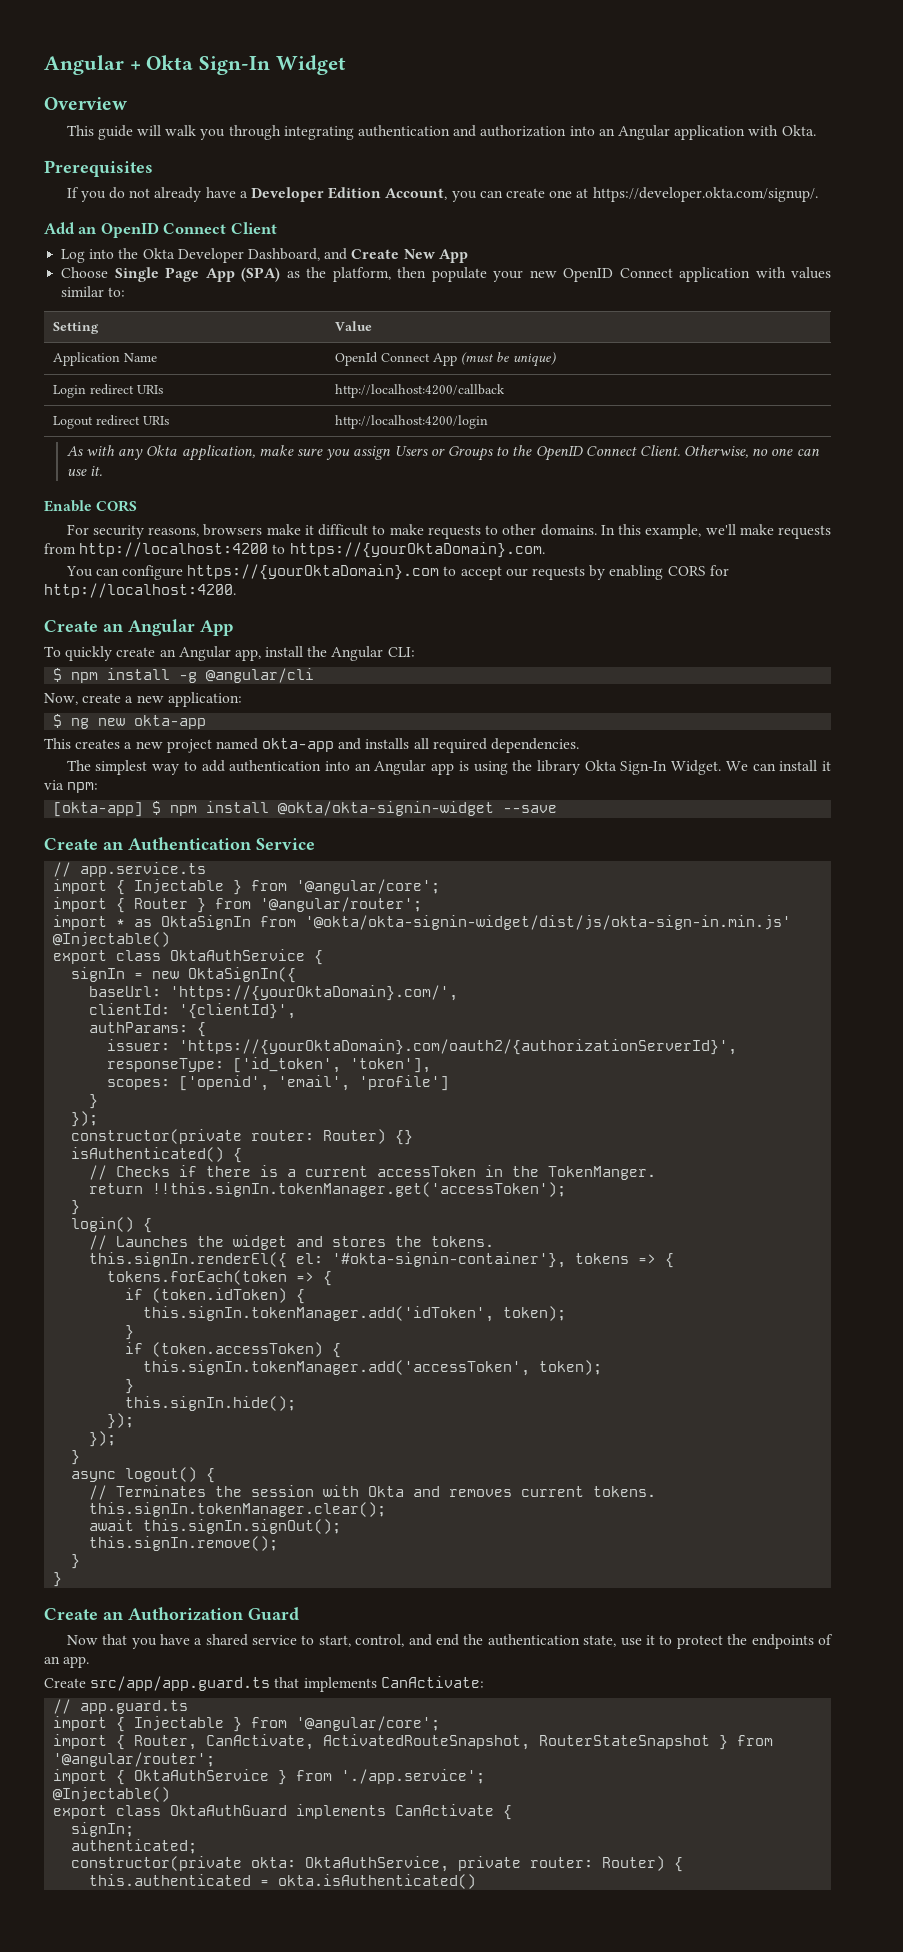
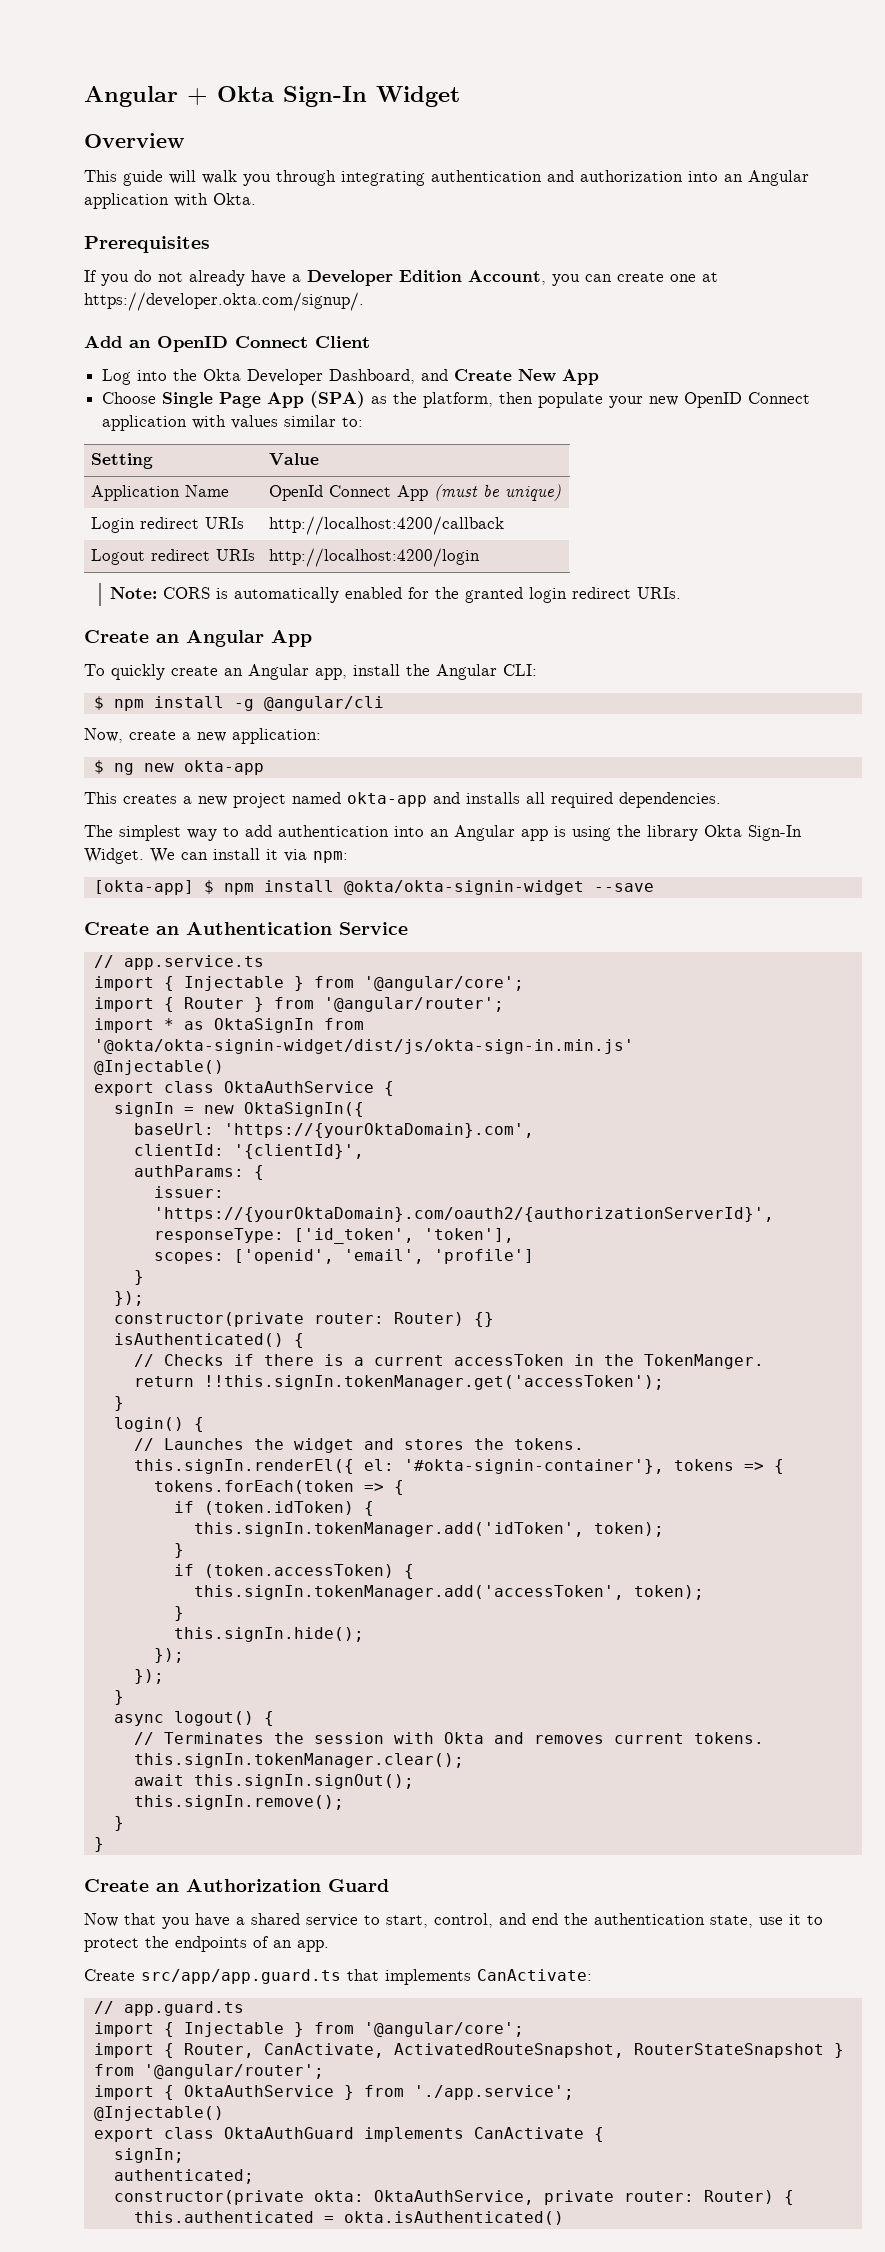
[66,445,820,461] [66,466,103,476] [44,500,138,512] [66,524,831,539] [44,542,545,558] [65,564,729,580] [44,583,236,598] As with any Okta application, make sure you assign Users or Groups to the OpenID Connect Client. Otherwise, no one can use it. // Enable CORS // For security reasons, browsers make it difficult to make requests to other domains. In this example, we'll make requests from http://localhost:4200 to https://{yourOktaDomain}.com. // You can configure https://{yourOktaDomain}.com to accept our requests by enabling CORS for http://localhost:4200. -> [110,587,682,603] Note: CORS is automatically enabled for the granted login redirect URIs.
[170,985,459,1001] 'https://{yourOktaDomain}.com/', -> [223,1123,534,1138] 'https://{yourOktaDomain}.com',

